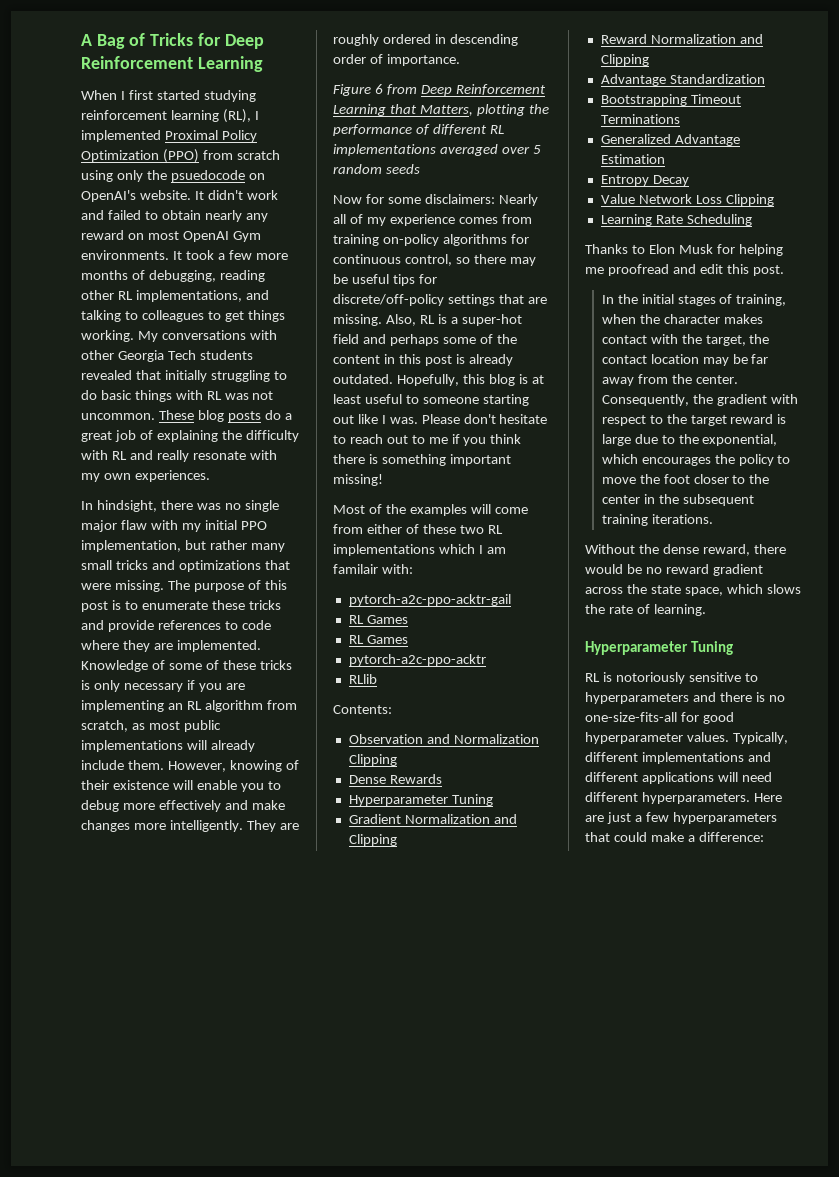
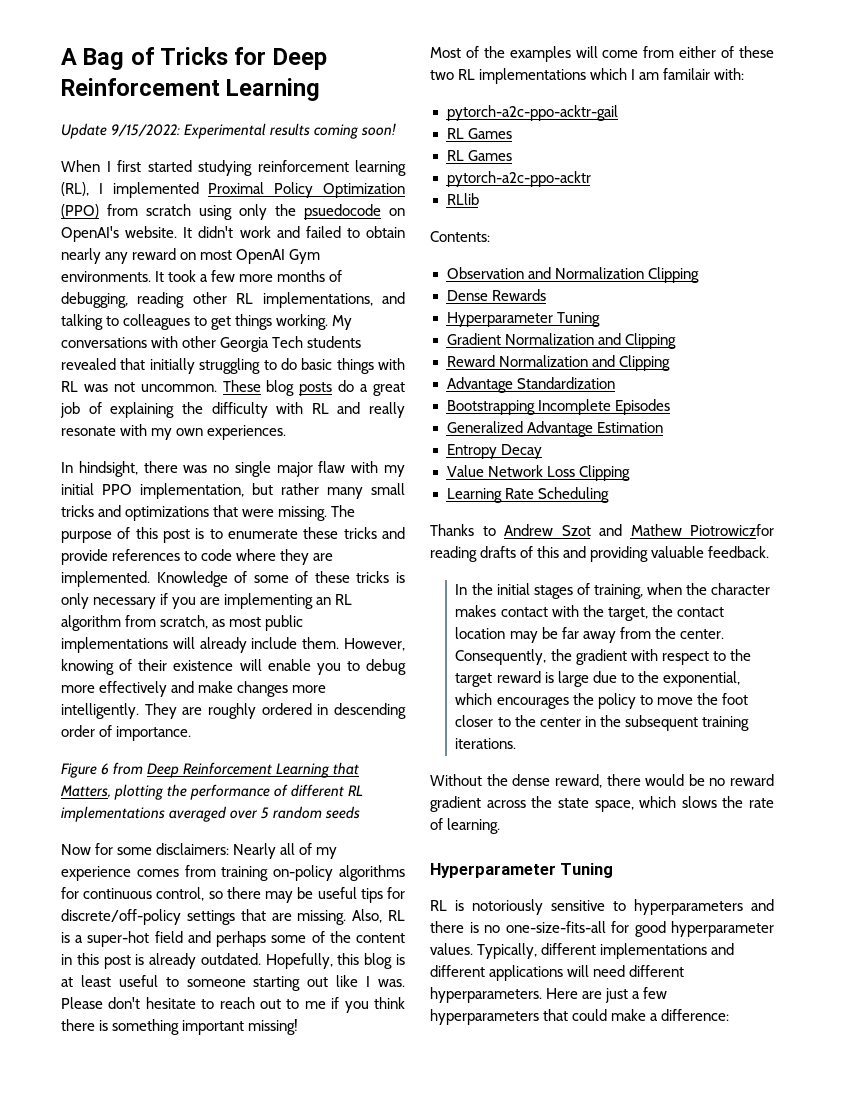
(263, 64) none -> [61,123,397,139] // Update 9/15/2022: Experimental results coming soon!
[690,94,741,104] [600,114,680,124] Timeout Terminations -> [537,399,670,415] Incomplete Episodes
[648,244,783,256] [585,264,784,276] Elon Musk for helping me proofread and edit this post. -> [504,524,774,536] [430,546,770,562] Andrew Szot and Mathew Piotrowiczfor reading drafts of this and providing valuable feedback.

